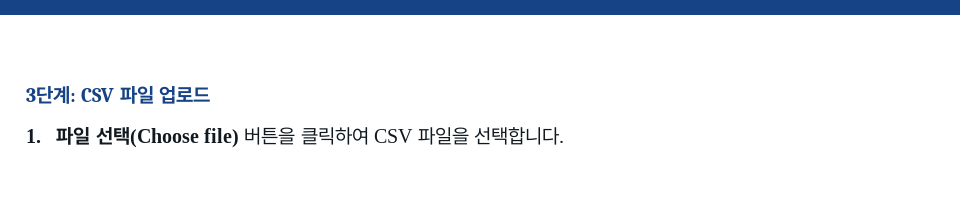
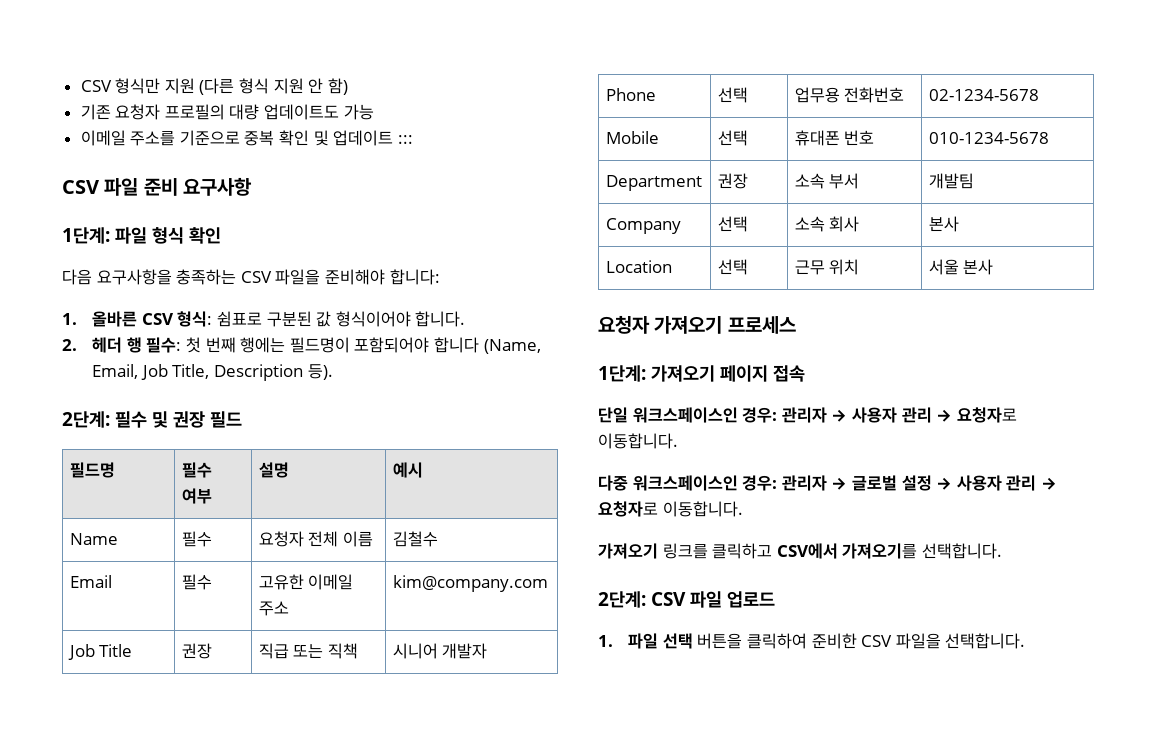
[26,86,76,104] 3단계: -> [80,78,348,95] [80,104,374,120] [80,130,413,146] [62,177,253,196] [62,227,221,244] [62,269,440,285] [62,311,466,327] [62,337,541,354] [92,364,333,381] [62,411,242,428] [69,462,115,478] [181,462,212,478] [181,488,212,504] [258,462,289,478] [392,462,423,478] [69,533,118,545] [181,531,212,547] [258,531,373,547] [392,531,438,547] [69,575,112,588] [181,574,212,590] [258,574,354,590] [258,601,289,616] [392,575,548,592] [67,644,133,660] [181,643,212,659] [258,643,358,659] [392,643,488,659] [605,88,656,101] [717,87,748,103] [794,87,905,103] [928,89,1039,101] [605,131,659,144] [717,130,748,146] [794,130,875,146] [928,132,1049,144] [605,175,702,191] [717,173,748,189] [794,173,860,189] [928,173,974,189] [605,218,681,234] [717,216,748,232] [794,216,860,232] [928,216,959,232] [605,260,672,273] [717,259,748,275] [794,259,860,275] [928,259,994,275] [598,315,796,334] [598,365,805,382] [598,407,1017,423] [598,433,678,449] [598,475,1057,491] [598,501,743,517] [598,543,1002,559] [598,591,646,608] CSV 형식만 지원 (다른 형식 지원 안 함) // 기존 요청자 프로필의 대량 업데이트도 가능 // 이메일 주소를 기준으로 중복 확인 및 업데이트 ::: // CSV 파일 준비 요구사항 // 1단계: 파일 형식 확인 // 다음 요구사항을 충족하는 CSV 파일을 준비해야 합니다: // 1. 올바른 CSV 형식: 쉼표로 구분된 값 형식이어야 합니다. // 2. 헤더 행 필수: 첫 번째 행에는 필드명이 포함되어야 합니다 (Name, Email, Job Title, Description 등). // 2단계: 필수 및 권장 필드 // 필드명 | 필수 여부 | 설명 | 예시 // Name | 필수 | 요청자 전체 이름 | 김철수 // Email | 필수 | 고유한 이메일 주소 | kim@company.com // Job Title | 권장 | 직급 또는 직책 | 시니어 개발자 // Phone | 선택 | 업무용 전화번호 | 02-1234-5678 // Mobile | 선택 | 휴대폰 번호 | 010-1234-5678 // Department | 권장 | 소속 부서 | 개발팀 // Company | 선택 | 소속 회사 | 본사 // Location | 선택 | 근무 위치 | 서울 본사 // 요청자 가져오기 프로세스 // 1단계: 가져오기 페이지 접속 // 단일 워크스페이스인 경우: 관리자 → 사용자 관리 → 요청자로 이동합니다. // 다중 워크스페이스인 경우: 관리자 → 글로벌 설정 → 사용자 관리 → 요청자로 이동합니다. // 가져오기 링크를 클릭하고 CSV에서 가져오기를 선택합니다. // 2단계:
[95,127,240,148] 선택(Choose file) -> [662,633,693,649] 선택
(369, 136) none -> [811,633,857,649] 준비한

